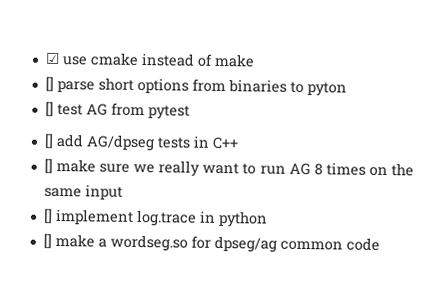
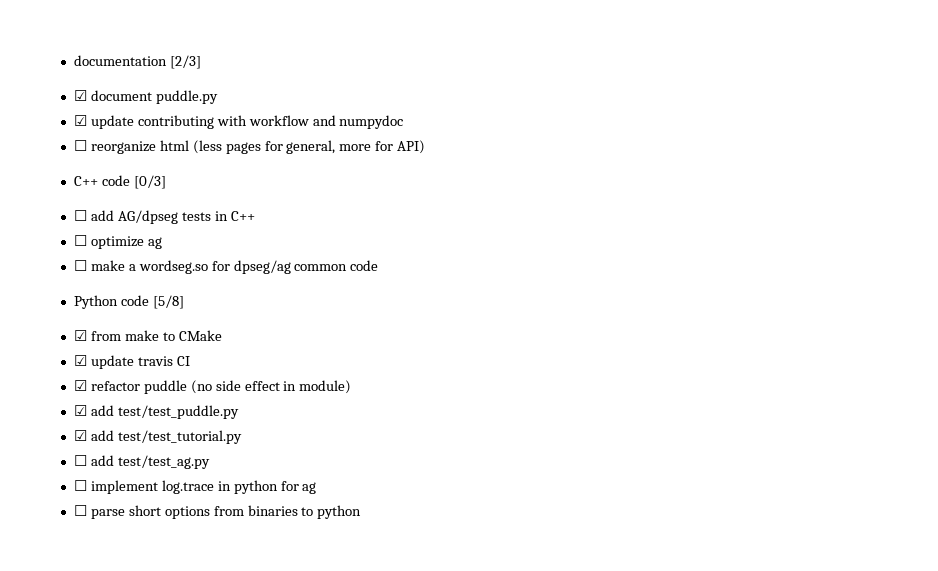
[44,52,255,68] [44,76,347,97] [44,101,190,120] [43,133,54,149] ☑ use cmake instead of make // [] parse short options from binaries to pyton // [] test AG from pytest // [] -> [73,55,201,69] [73,90,218,104] [73,115,404,129] [73,140,426,154] [73,175,166,189] [73,210,87,221] documentation [2/3] // ☑ document puddle.py // ☑ update contributing with workflow and numpydoc // ☐ reorganize html (less pages for general, more for API) // C++ code [0/3] // ☐
[43,158,414,177] [43,184,123,200] [42,208,268,228] [42,233,52,249] [] make sure we really want to run AG 8 times on the same input // [] implement log.trace in python // [] -> [73,235,162,249] [73,260,87,271] ☐ optimize ag // ☐
(380, 244) none -> [73,295,184,309] [73,330,222,341] [73,355,190,369] [73,380,352,394] [73,405,239,419] [73,430,242,444] [73,455,210,469] [73,480,317,494] [73,505,362,519] // Python code [5/8] // ☑ from make to CMake // ☑ update travis CI // ☑ refactor puddle (no side effect in module) // ☑ add test/test_puddle.py // ☑ add test/test_tutorial.py // ☐ add test/test_ag.py // ☐ implement log.trace in python for ag // ☐ parse short options from binaries to python

